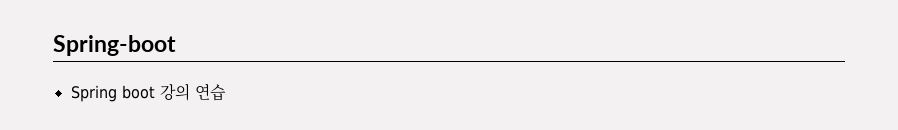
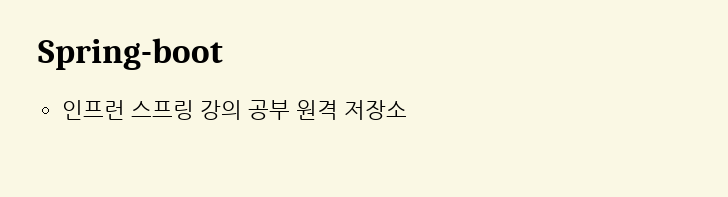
[70,83,226,102] Spring boot 강의 연습 -> [62,100,407,120] 인프런 스프링 강의 공부 원격 저장소

